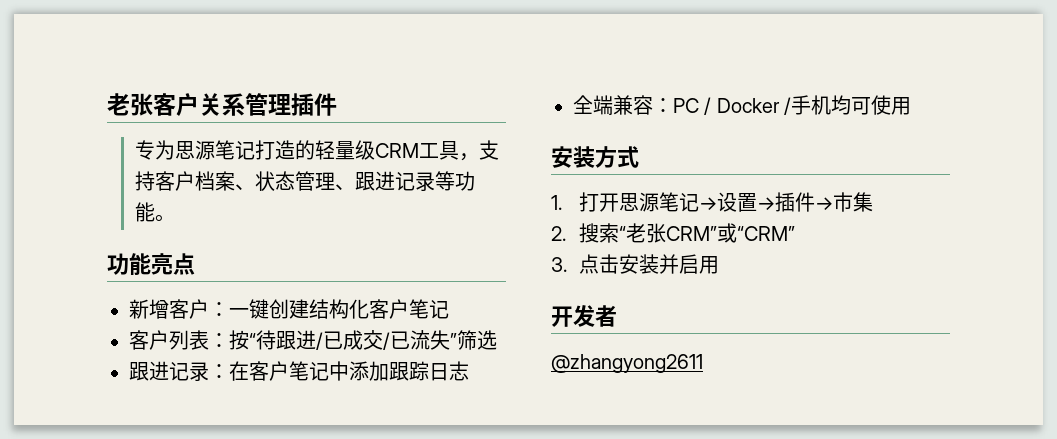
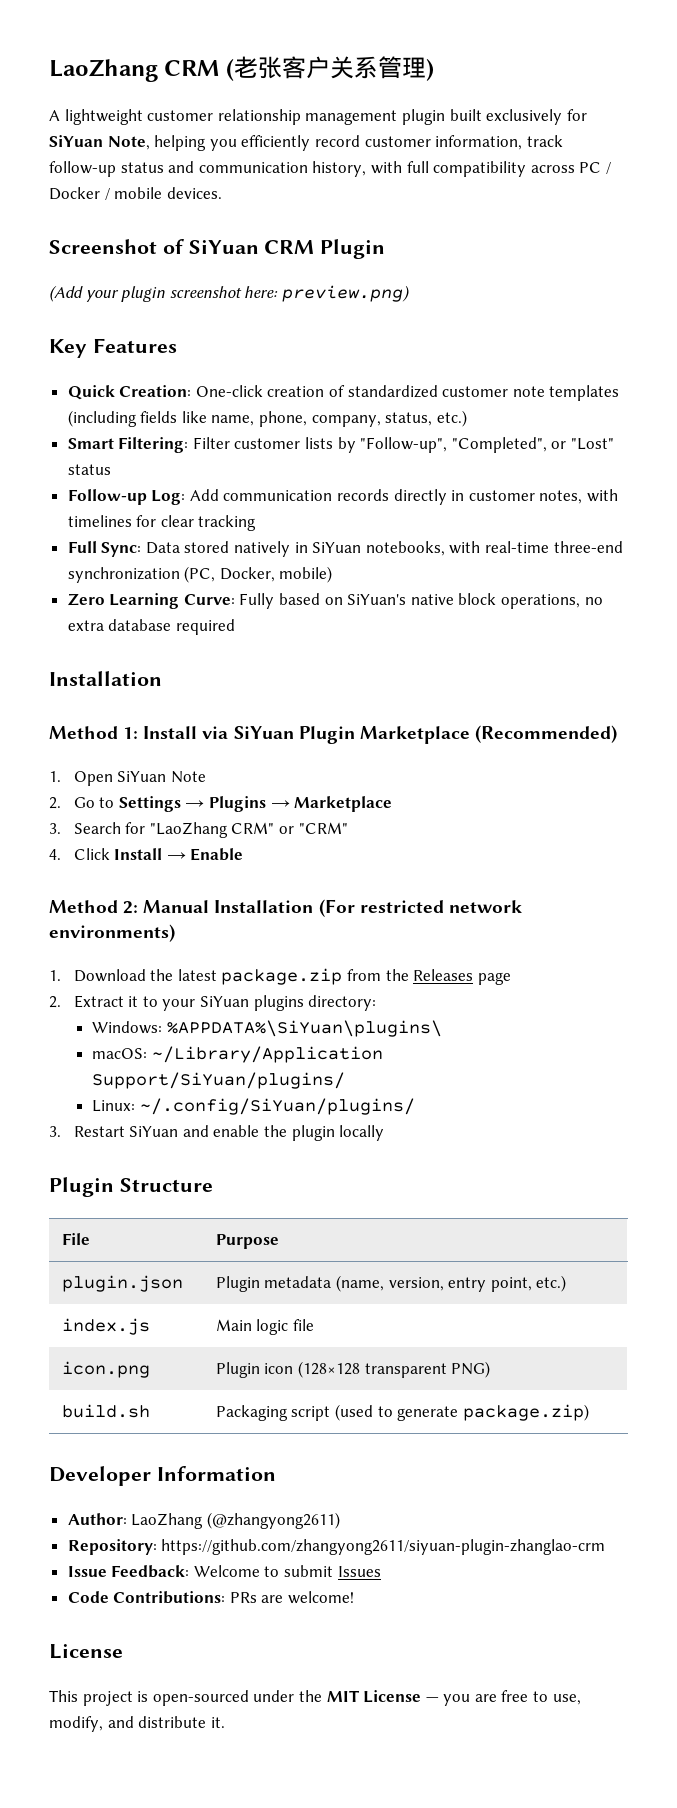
(107, 104) none -> [49,59,234,82] LaoZhang CRM (
[291,93,337,116] [135,140,500,161] [135,171,476,191] [135,202,176,222] [107,253,195,275] [129,299,449,319] [129,330,497,350] [129,361,469,381] [573,95,912,115] [551,146,639,168] [551,192,874,212] [551,223,796,243] [551,254,720,274] [551,305,617,327] [551,354,703,373] 插件 // 专为思源笔记打造的轻量级CRM工具，支持客户档案、状态管理、跟进记录等功能。 // 功能亮点 // 新增客户：一键创建结构化客户笔记 // 客户列表：按“待跟进/已成交/已流失”筛选 // 跟进记录：在客户笔记中添加跟踪日志 // 全端兼容：PC / Docker /手机均可使用 // 安装方式 // 1.打开思源笔记→设置→插件→市集 // 2.搜索“老张CRM”或“CRM” // 3.点击安装并启用 // 开发者 // @zhangyong2611 -> [425,59,434,81] [49,109,587,125] [49,135,563,151] [49,161,611,177] [49,187,222,200] [49,239,386,259] [49,285,410,302] [49,338,177,358] [67,385,620,401] [67,410,467,427] [67,437,615,453] [67,464,111,475] [67,489,619,505] [67,515,257,531] [67,541,623,557] [67,566,333,583] [67,593,603,609] [67,619,235,635] [49,671,162,686] [49,725,617,744] [49,771,206,786] [49,796,393,812] [49,822,348,838] [49,848,244,861] [49,899,522,917] [49,924,175,942] [49,968,511,985] [49,995,377,1011] [92,1020,442,1037] [92,1046,383,1063] [92,1072,346,1089] [92,1098,415,1115] [49,1125,385,1141] [49,1177,213,1197] [61,1233,90,1245] [215,1234,279,1249] [61,1275,183,1292] [215,1275,567,1292] [61,1318,150,1335] [215,1319,315,1335] [61,1361,150,1378] [215,1361,491,1378] [61,1404,150,1418] [215,1404,589,1421] [49,1466,276,1486] [67,1512,340,1529] [67,1539,606,1555] [67,1565,381,1578] [67,1591,355,1604] [49,1644,123,1659] [49,1690,581,1706] [49,1716,225,1732] ) // A lightweight customer relationship management plugin built exclusively for SiYuan Note, helping you efficiently record customer information, track follow-up status and communication history, with full compatibility across PC / Docker / mobile devices. // Screenshot of SiYuan CRM Plugin // (Add your plugin screenshot here: preview.png) // Key Features // Quick Creation: One-click creation of standardized customer note templates (including fields like name, phone, company, status, etc.) // Smart Filtering: Filter customer lists by "Follow-up", "Completed", or "Lost" status // Follow-up Log: Add communication records directly in customer notes, with timelines for clear tracking // Full Sync: Data stored natively in SiYuan notebooks, with real-time three-end synchronization (PC, Docker, mobile) // Zero Learning Curve: Fully based on SiYuan's native block operations, no extra database required // Installation // Method 1: Install via SiYuan Plugin Marketplace (Recommended) // 1. Open SiYuan Note // 2. Go to Settings → Plugins → Marketplace // 3. Search for "LaoZhang CRM" or "CRM" // 4. Click Install → Enable // Method 2: Manual Installation (For restricted network environments) // 1. Download the latest package.zip from the Releases page // 2. Extract it to your SiYuan plugins directory: // Windows: %APPDATA%\SiYuan\plugins\ // macOS: ~/Library/Application Support/SiYuan/plugins/ // Linux: ~/.config/SiYuan/plugins/ // 3. Restart SiYuan and enable the plugin locally // Plugin Structure // File | Purpose // plugin.json | Plugin metadata (name, version, entry point, etc.) // index.js | Main logic file // icon.png | Plugin icon (128×128 transparent PNG) // build.sh | Packaging script (used to generate package.zip) // Developer Information // Author: LaoZhang (@zhangyong2611) // Repository: https://github.com/zhangyong2611/siyuan-plugin-zhanglao-crm // Issue Feedback: Welcome to submit Issues // Code Contributions: PRs are welcome! // License // This project is open-sourced under the MIT License — you are free to use, modify, and distribute it.

